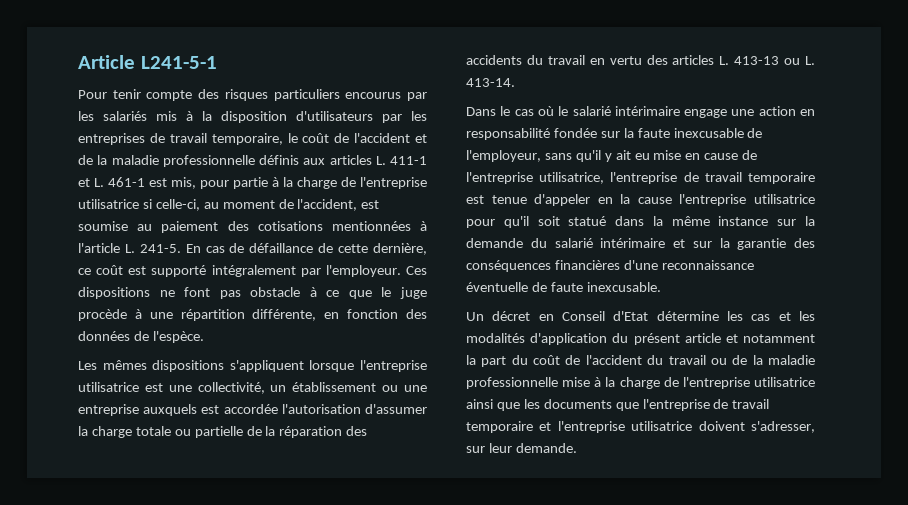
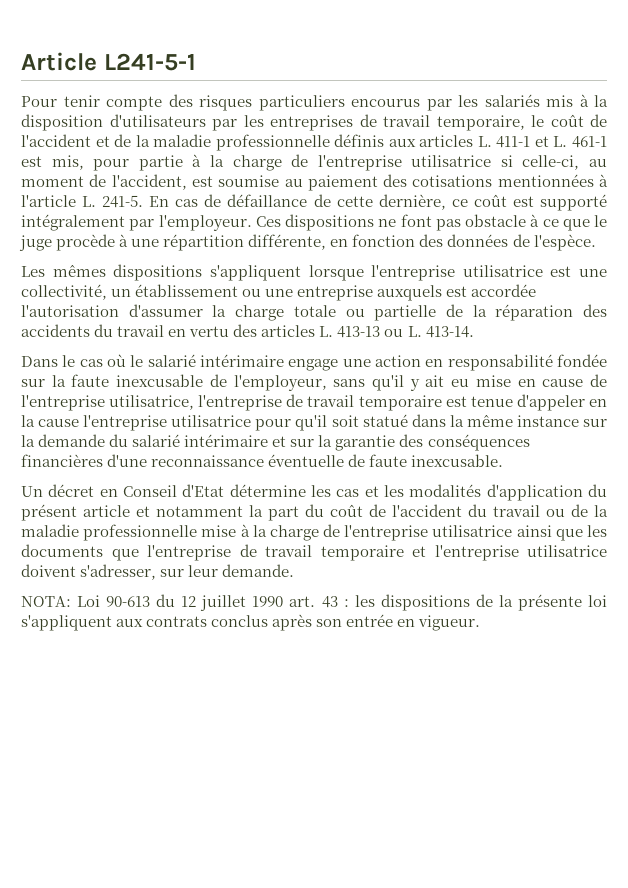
(577, 448) none -> [21,594,607,611] [21,614,481,631] // NOTA: Loi 90-613 du 12 juillet 1990 art. 43 : les dispositions de la présente loi s'appliquent aux contrats conclus après son entrée en vigueur.

